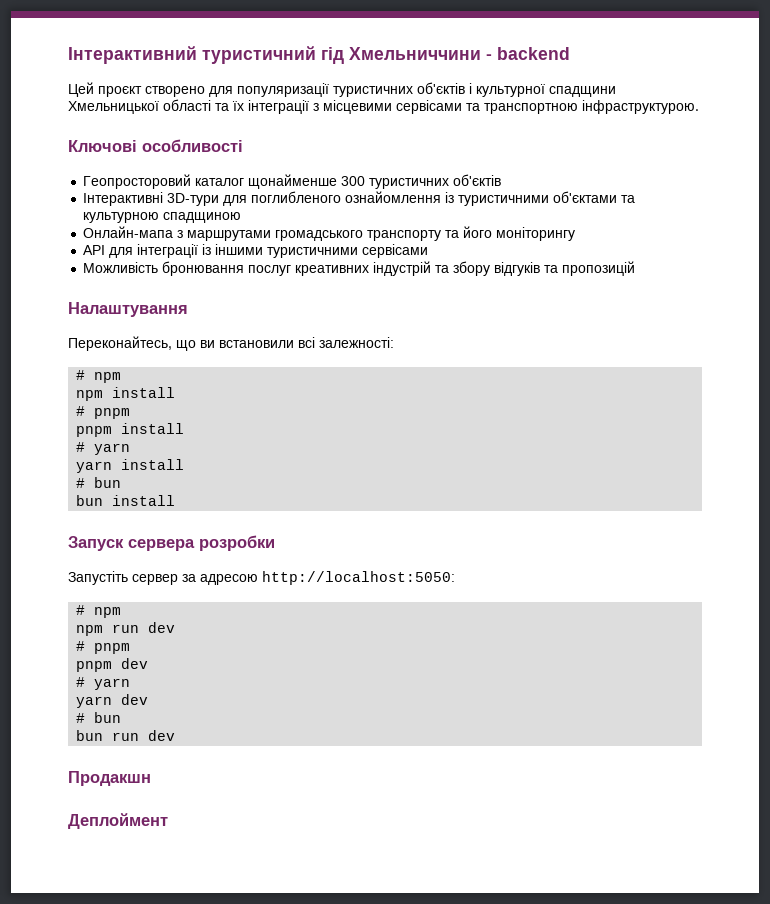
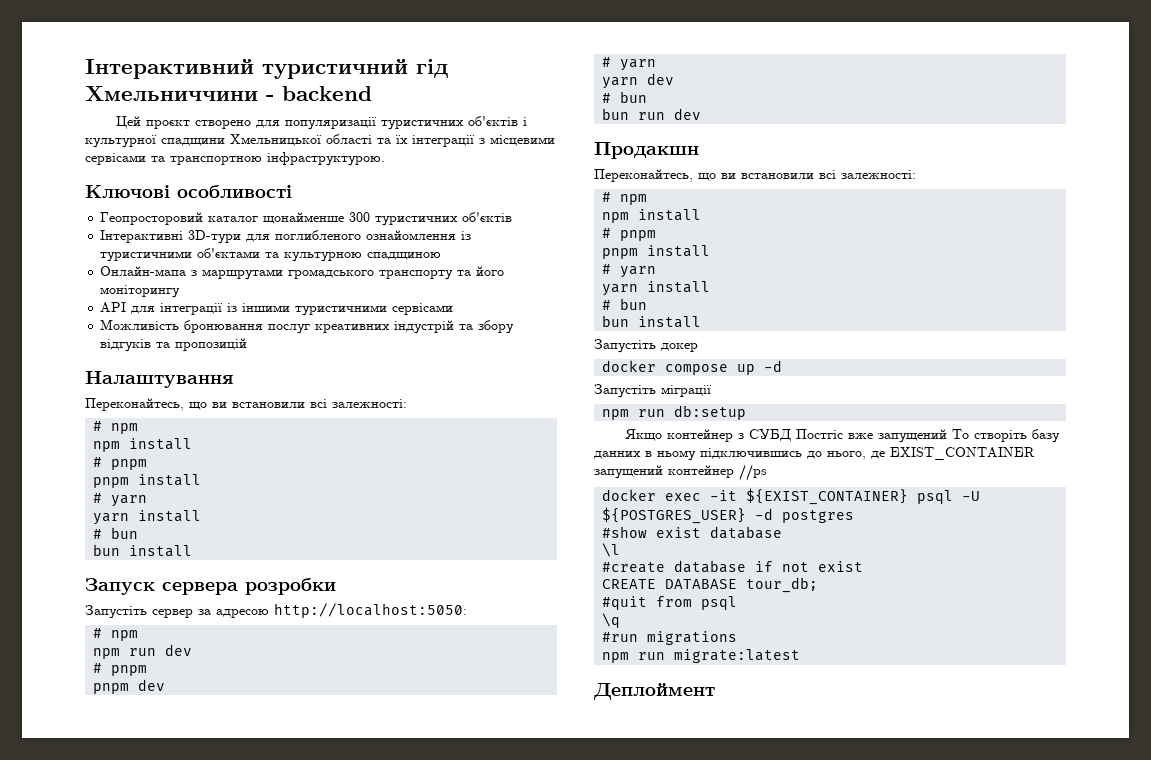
(151, 778) none -> [594,169,916,182] [602,192,648,205] [602,209,702,223] [602,228,657,241] [602,245,711,259] [602,264,657,278] [602,281,711,296] [602,298,648,310] [602,315,702,328] [594,339,698,353] [602,360,783,375] [594,384,712,398] [602,405,747,420] [624,429,1060,443] [594,447,1035,461] [594,464,767,481] [602,488,981,505] [602,507,855,524] [602,526,783,539] [602,543,621,557] [602,560,864,573] [602,577,819,593] [602,596,738,610] [602,613,621,628] [602,631,738,645] [602,649,801,663] // Переконайтесь, що ви встановили всі залежності: // # npm // npm install // # pnpm // pnpm install // # yarn // yarn install // # bun // bun install // Запустіть докер // docker compose up -d // Запустіть міграції // npm run db:setup // Якщо контейнер з СУБД Постгіс вже запущений То створіть базу данних в ньому підключившись до нього, де EXIST_CONTAINER запущений контейнер //ps // docker exec -it ${EXIST_CONTAINER} psql -U ${POSTGRES_USER} -d postgres // #show exist database // \l // #create database if not exist // CREATE DATABASE tour_db; // #quit from psql // \q // #run migrations // npm run migrate:latest

